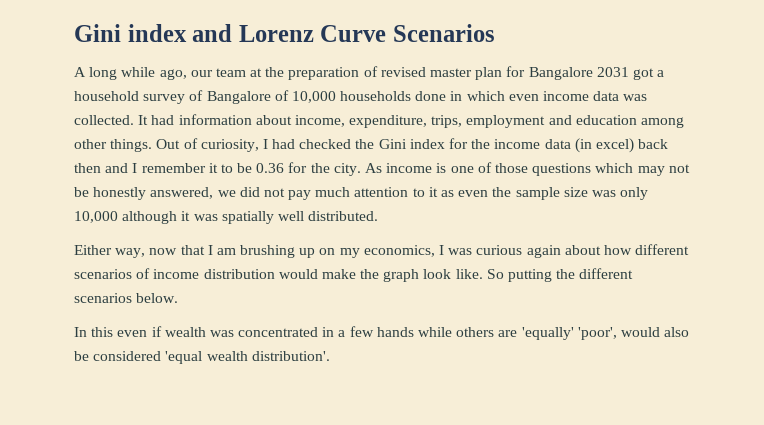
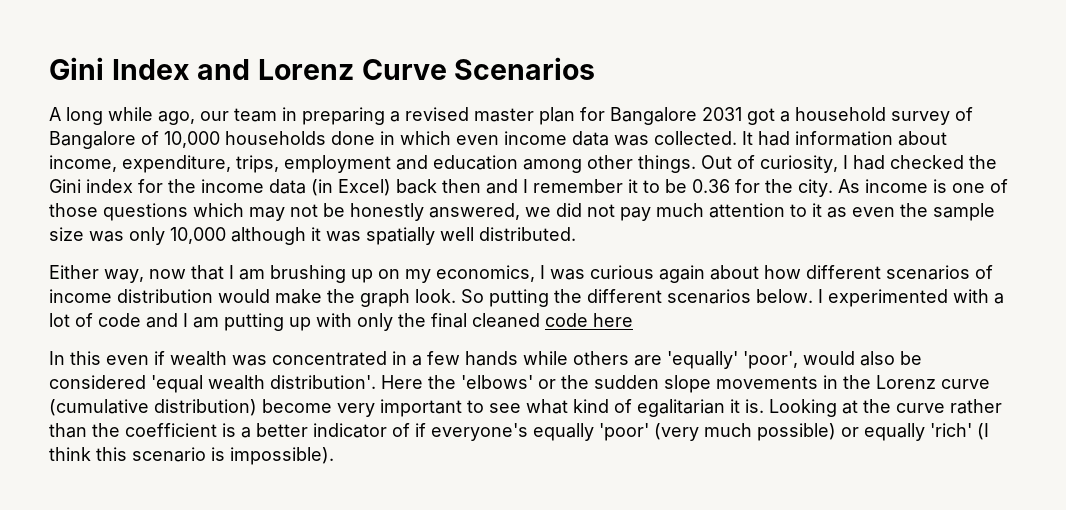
[74,24,187,42] Gini index -> [49,57,190,80] Gini Index
[250,66,378,80] at the preparation of -> [282,107,400,125] in preparing a
[595,138,634,153] excel) -> [338,179,391,196] Excel)
[423,269,483,279] look like. -> [415,289,456,303] look.
(179, 298) none -> [818,289,1004,307] [49,313,633,331] I experimented with a lot of code and I am putting up with only the final cleaned code here
(330, 356) none -> [381,375,990,393] [49,399,1002,417] [49,423,989,441] [49,447,334,465] Here the 'elbows' or the sudden slope movements in the Lorenz curve (cumulative distribution) become very important to see what kind of egalitarian it is. Looking at the curve rather than the coefficient is a better indicator of if everyone's equally 'poor' (very much possible) or equally 'rich' (I think this scenario is impossible).

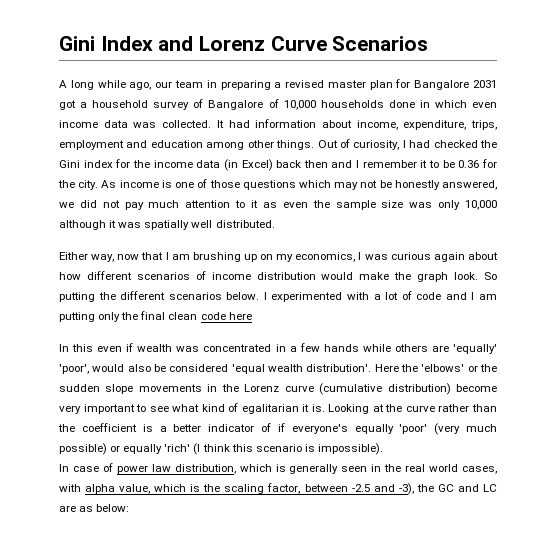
[289,313,352,331] up with -> (95, 317) none
[472,313,540,328] cleaned -> [168,312,198,320] clean
(334, 456) none -> [59,463,498,474] [59,483,497,495] [59,504,130,512] // In case of power law distribution, which is generally seen in the real world cases, with alpha value, which is the scaling factor, between -2.5 and -3), the GC and LC are as below:

